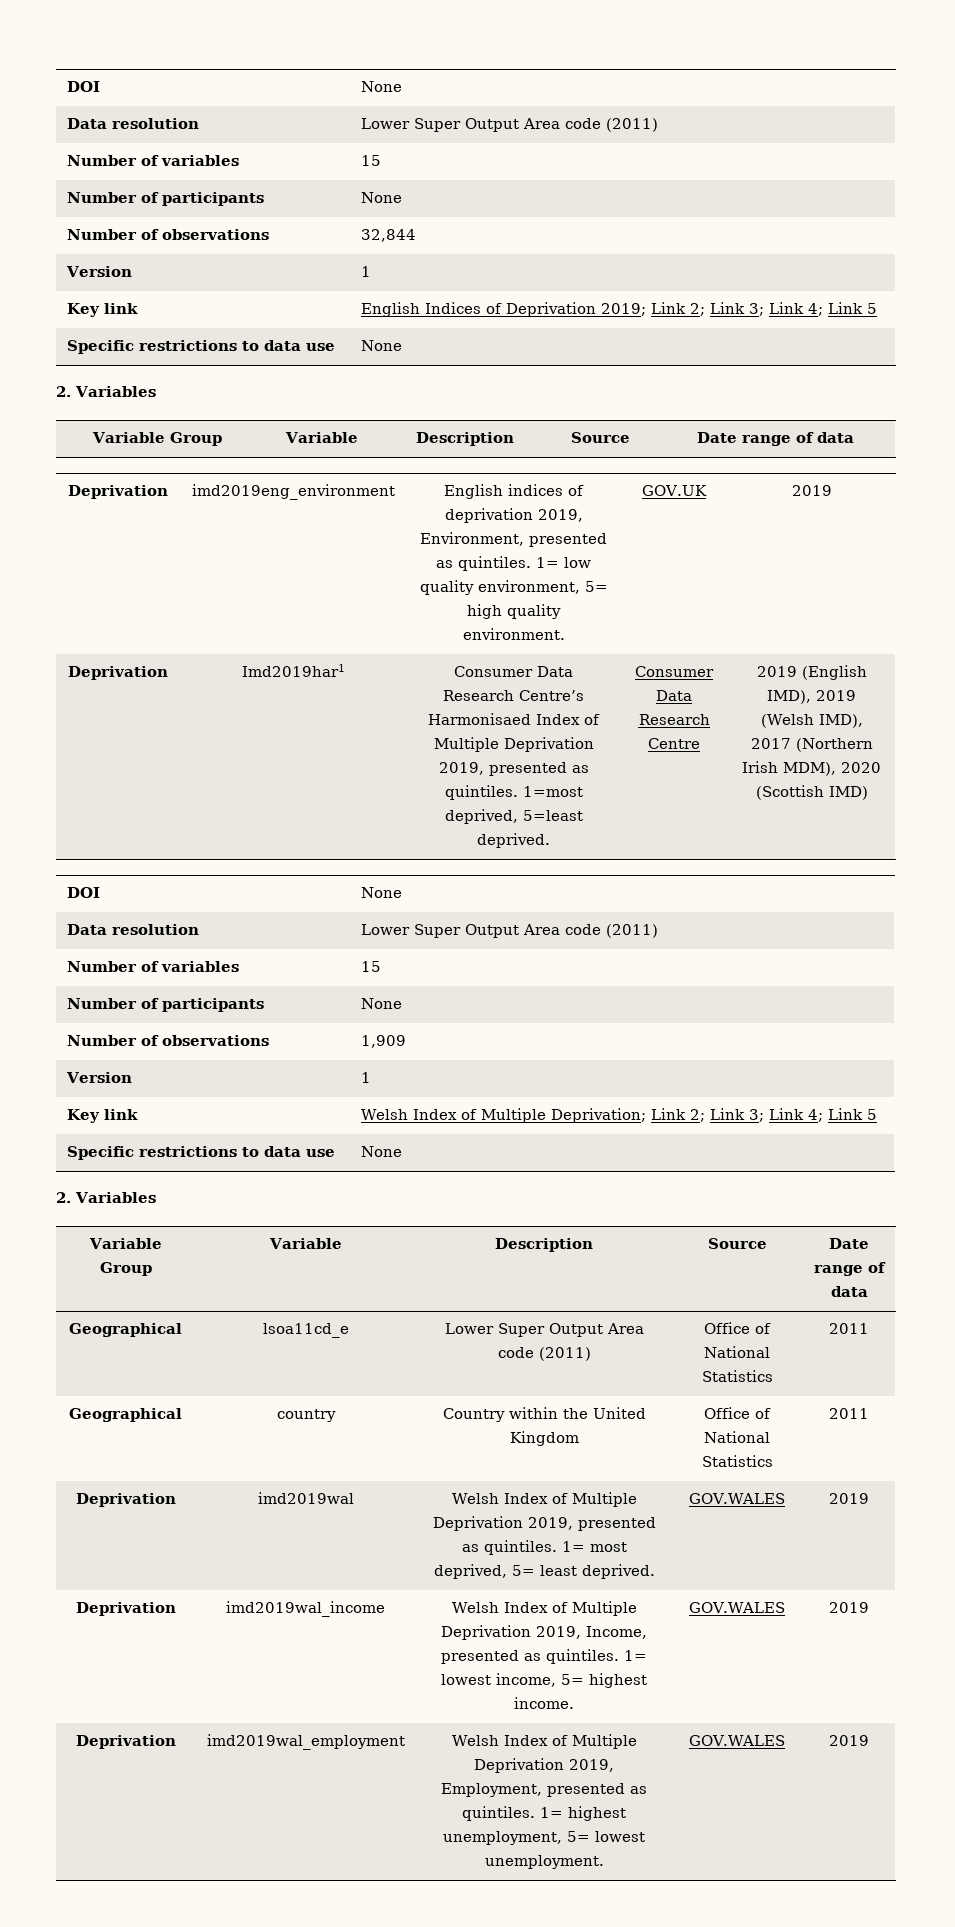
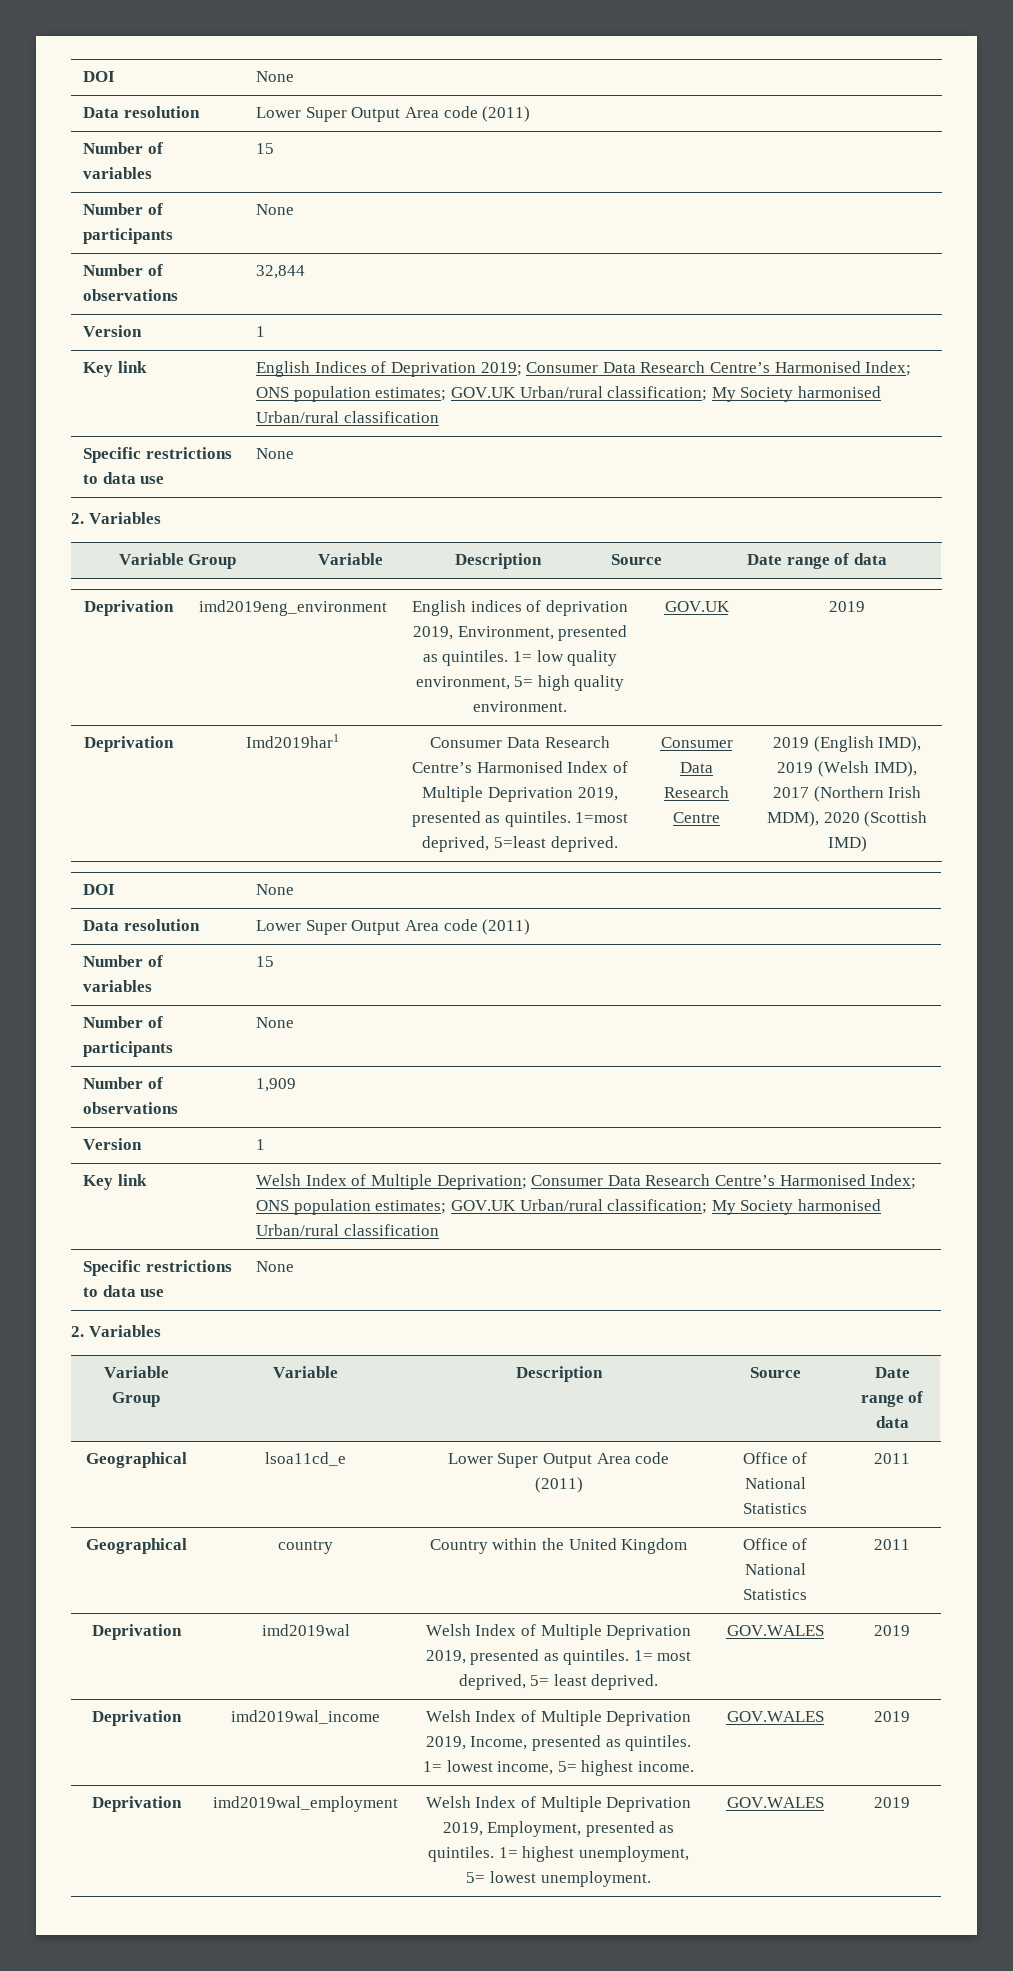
[651,302,878,316] Link 2; Link 3; Link 4; Link 5 -> [526,361,912,376] [256,386,882,402] [256,411,439,423] Consumer Data Research Centre’s Harmonised Index; ONS population estimates; GOV.UK Urban/rural classification; My Society harmonised Urban/rural classification
[428,713,531,725] Harmonisaed -> [476,761,563,773] Harmonised
[651,1108,878,1122] Link 2; Link 3; Link 4; Link 5 -> [531,1174,917,1189] [256,1199,882,1215] [256,1224,439,1236] Consumer Data Research Centre’s Harmonised Index; ONS population estimates; GOV.UK Urban/rural classification; My Society harmonised Urban/rural classification

